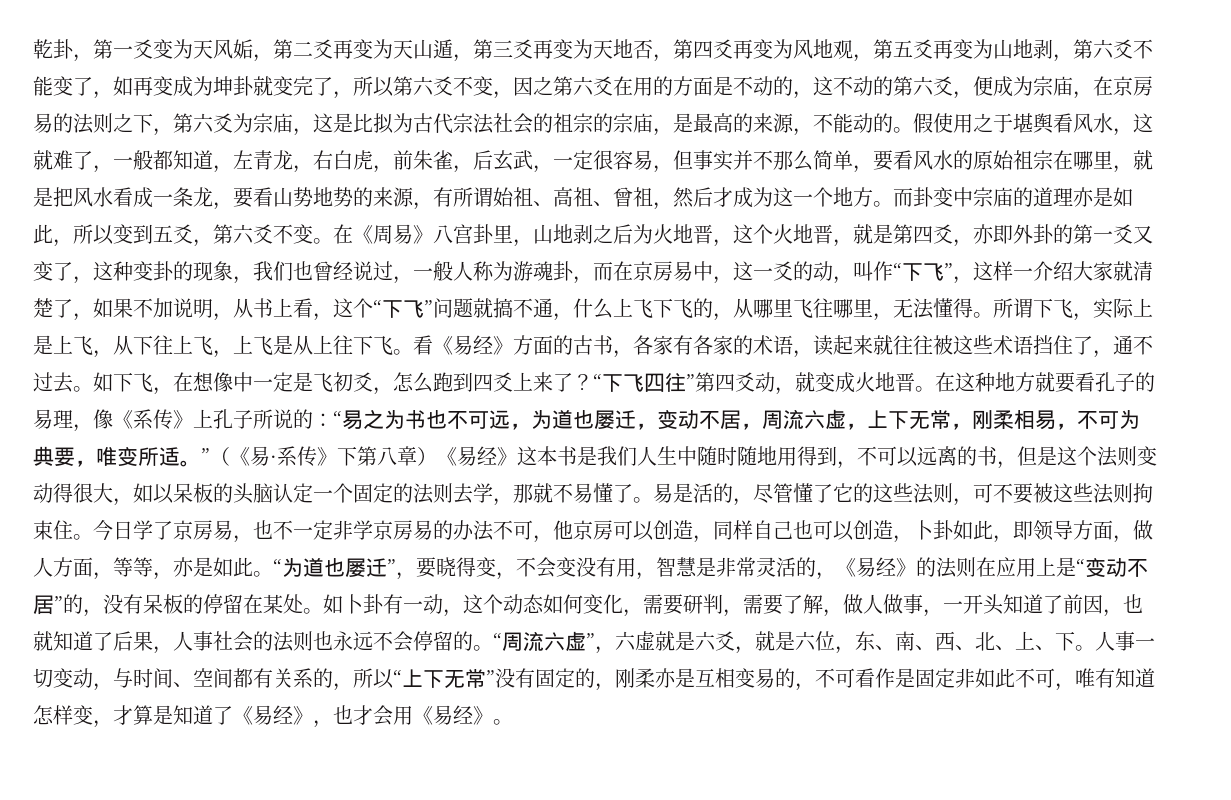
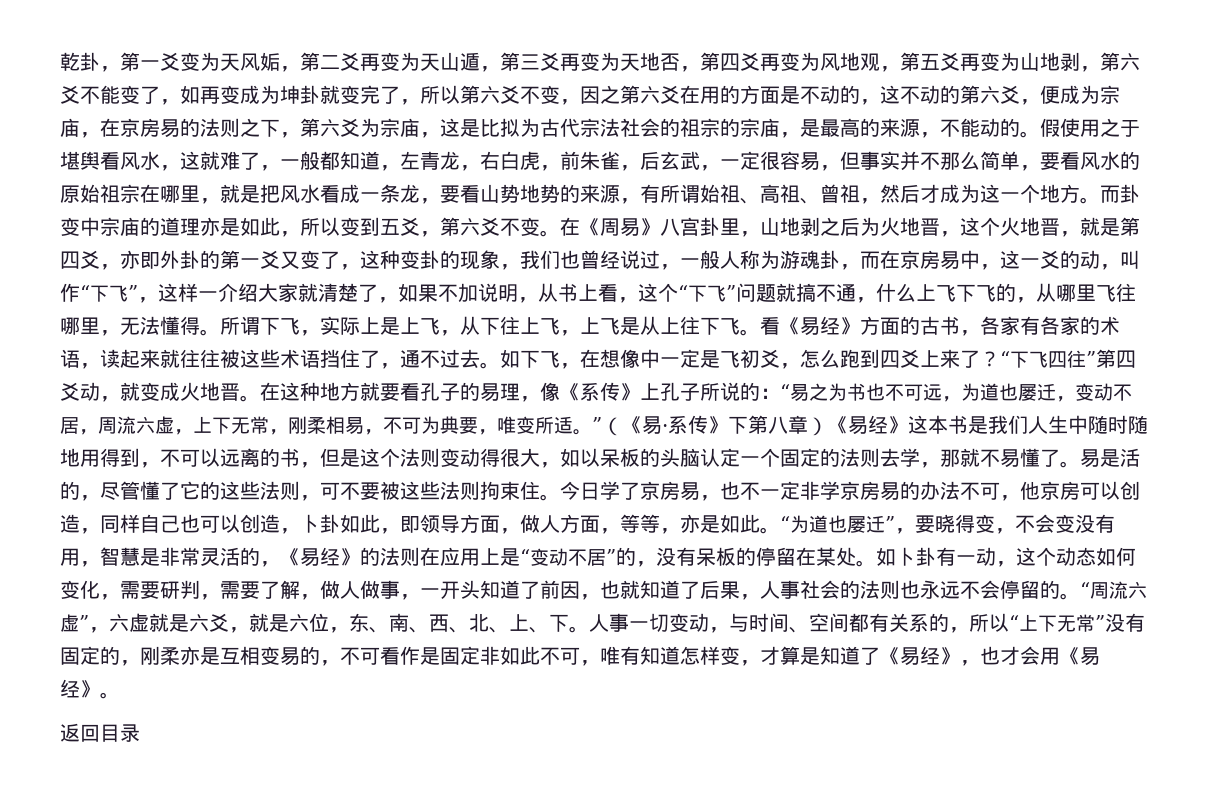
(513, 722) none -> [60,723,140,742] // 返回目录

